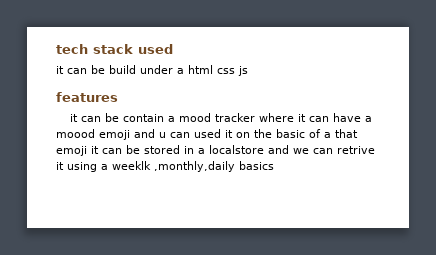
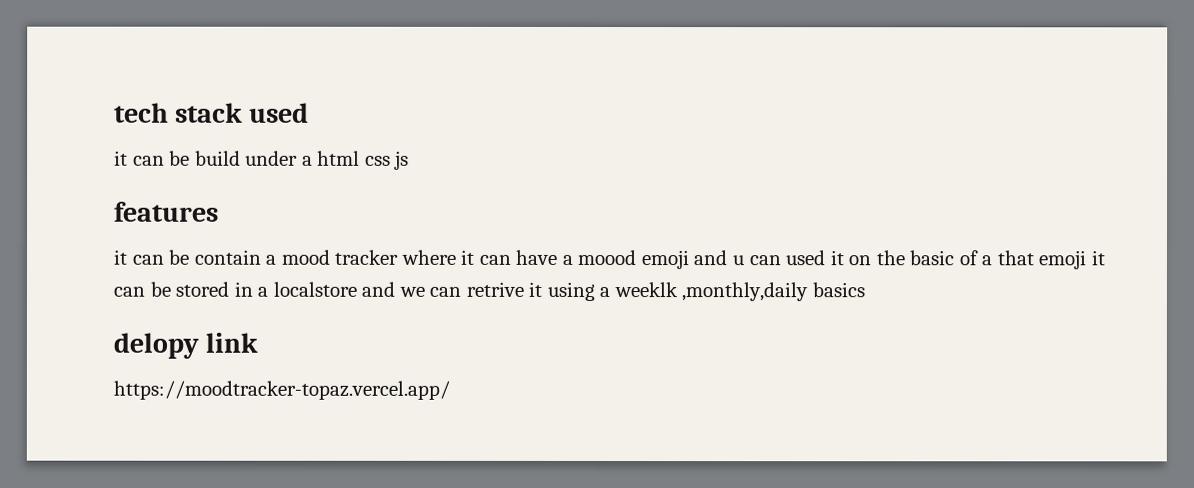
(274, 165) none -> [113,332,259,359] [113,380,450,400] // delopy link // https://moodtracker-topaz.vercel.app/

